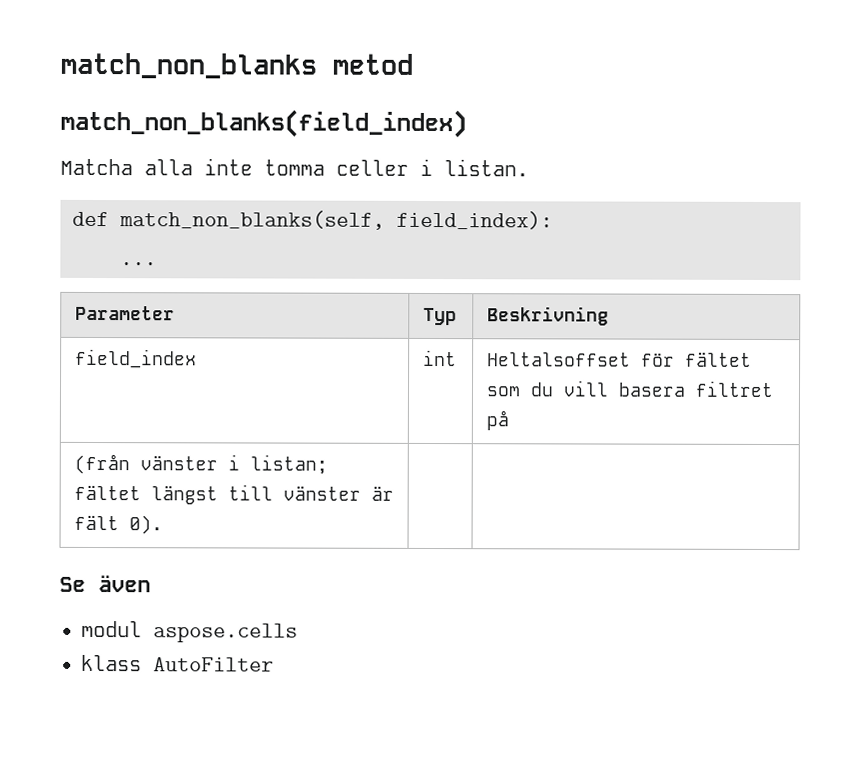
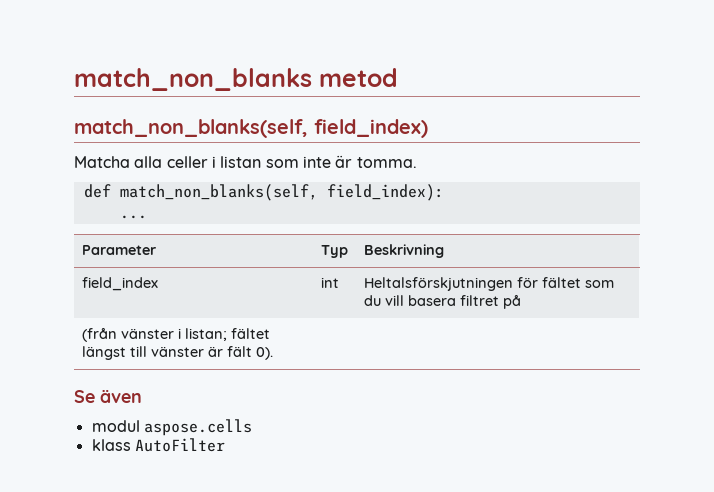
[60,108,467,139] match_non_blanks(field_index) -> [74,119,428,138] match_non_blanks(self, field_index)
[204,158,529,177] inte tomma celler i listan. -> [166,155,417,168] celler i listan som inte är tomma.
[486,352,631,367] Heltalsoffset -> [363,277,513,291] Heltalsförskjutningen

